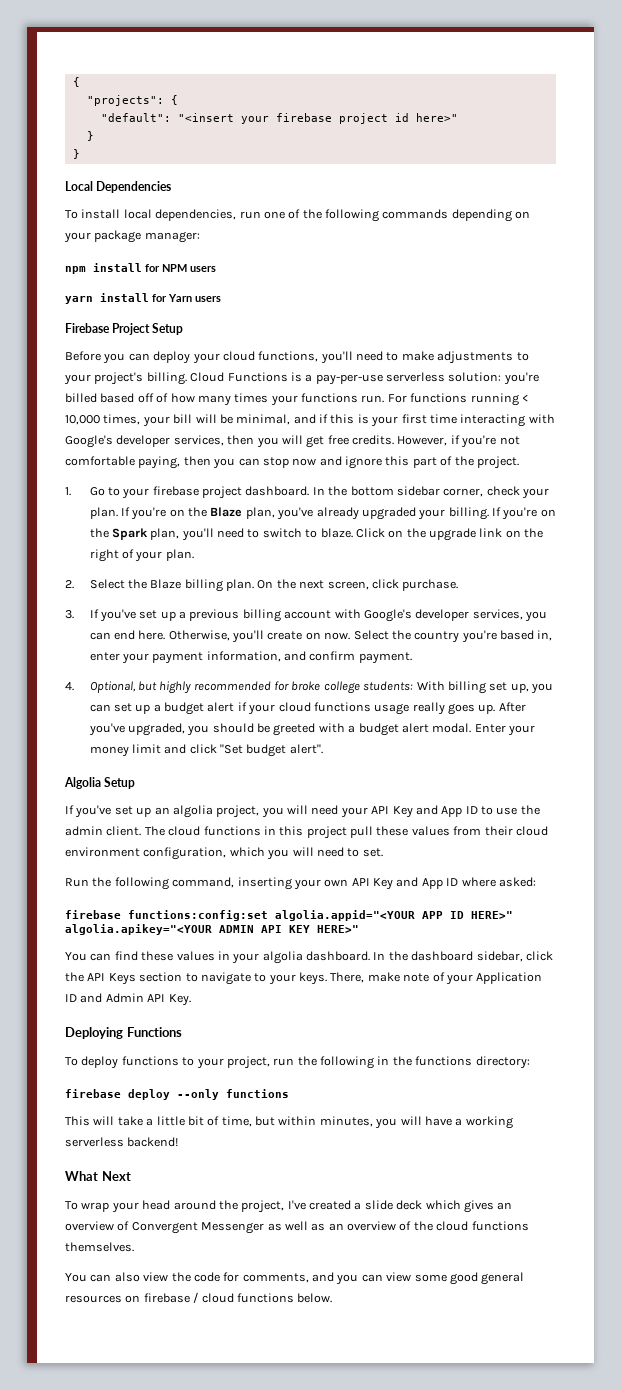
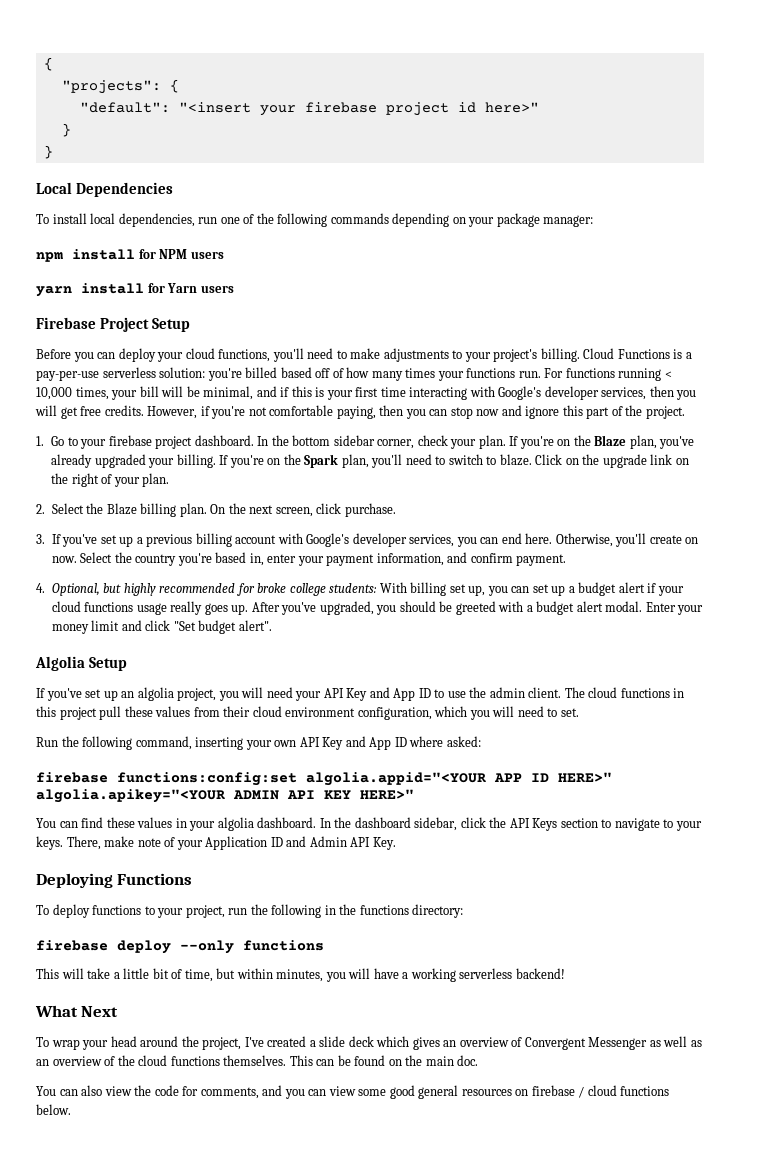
(134, 1247) none -> [289,1055,479,1066] This can be found on the main doc.

